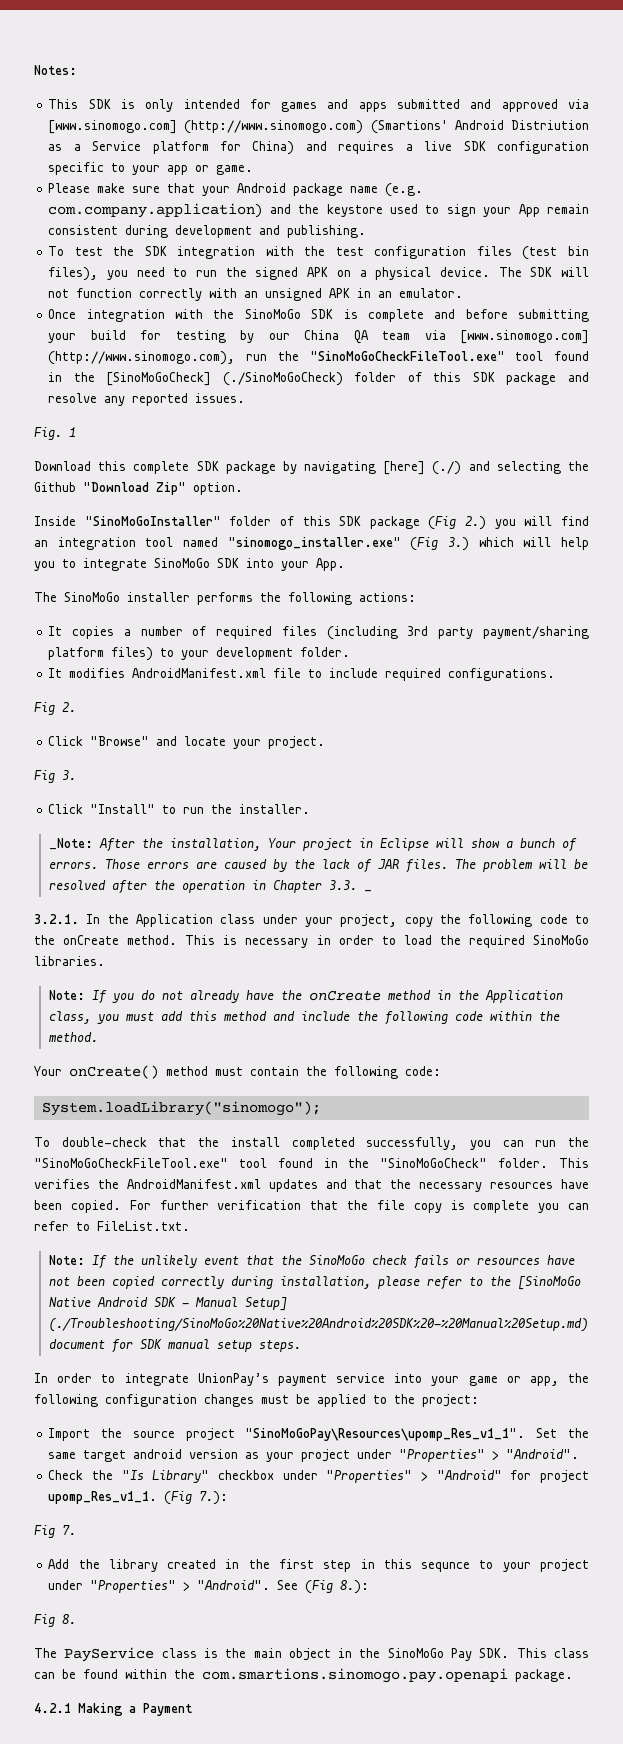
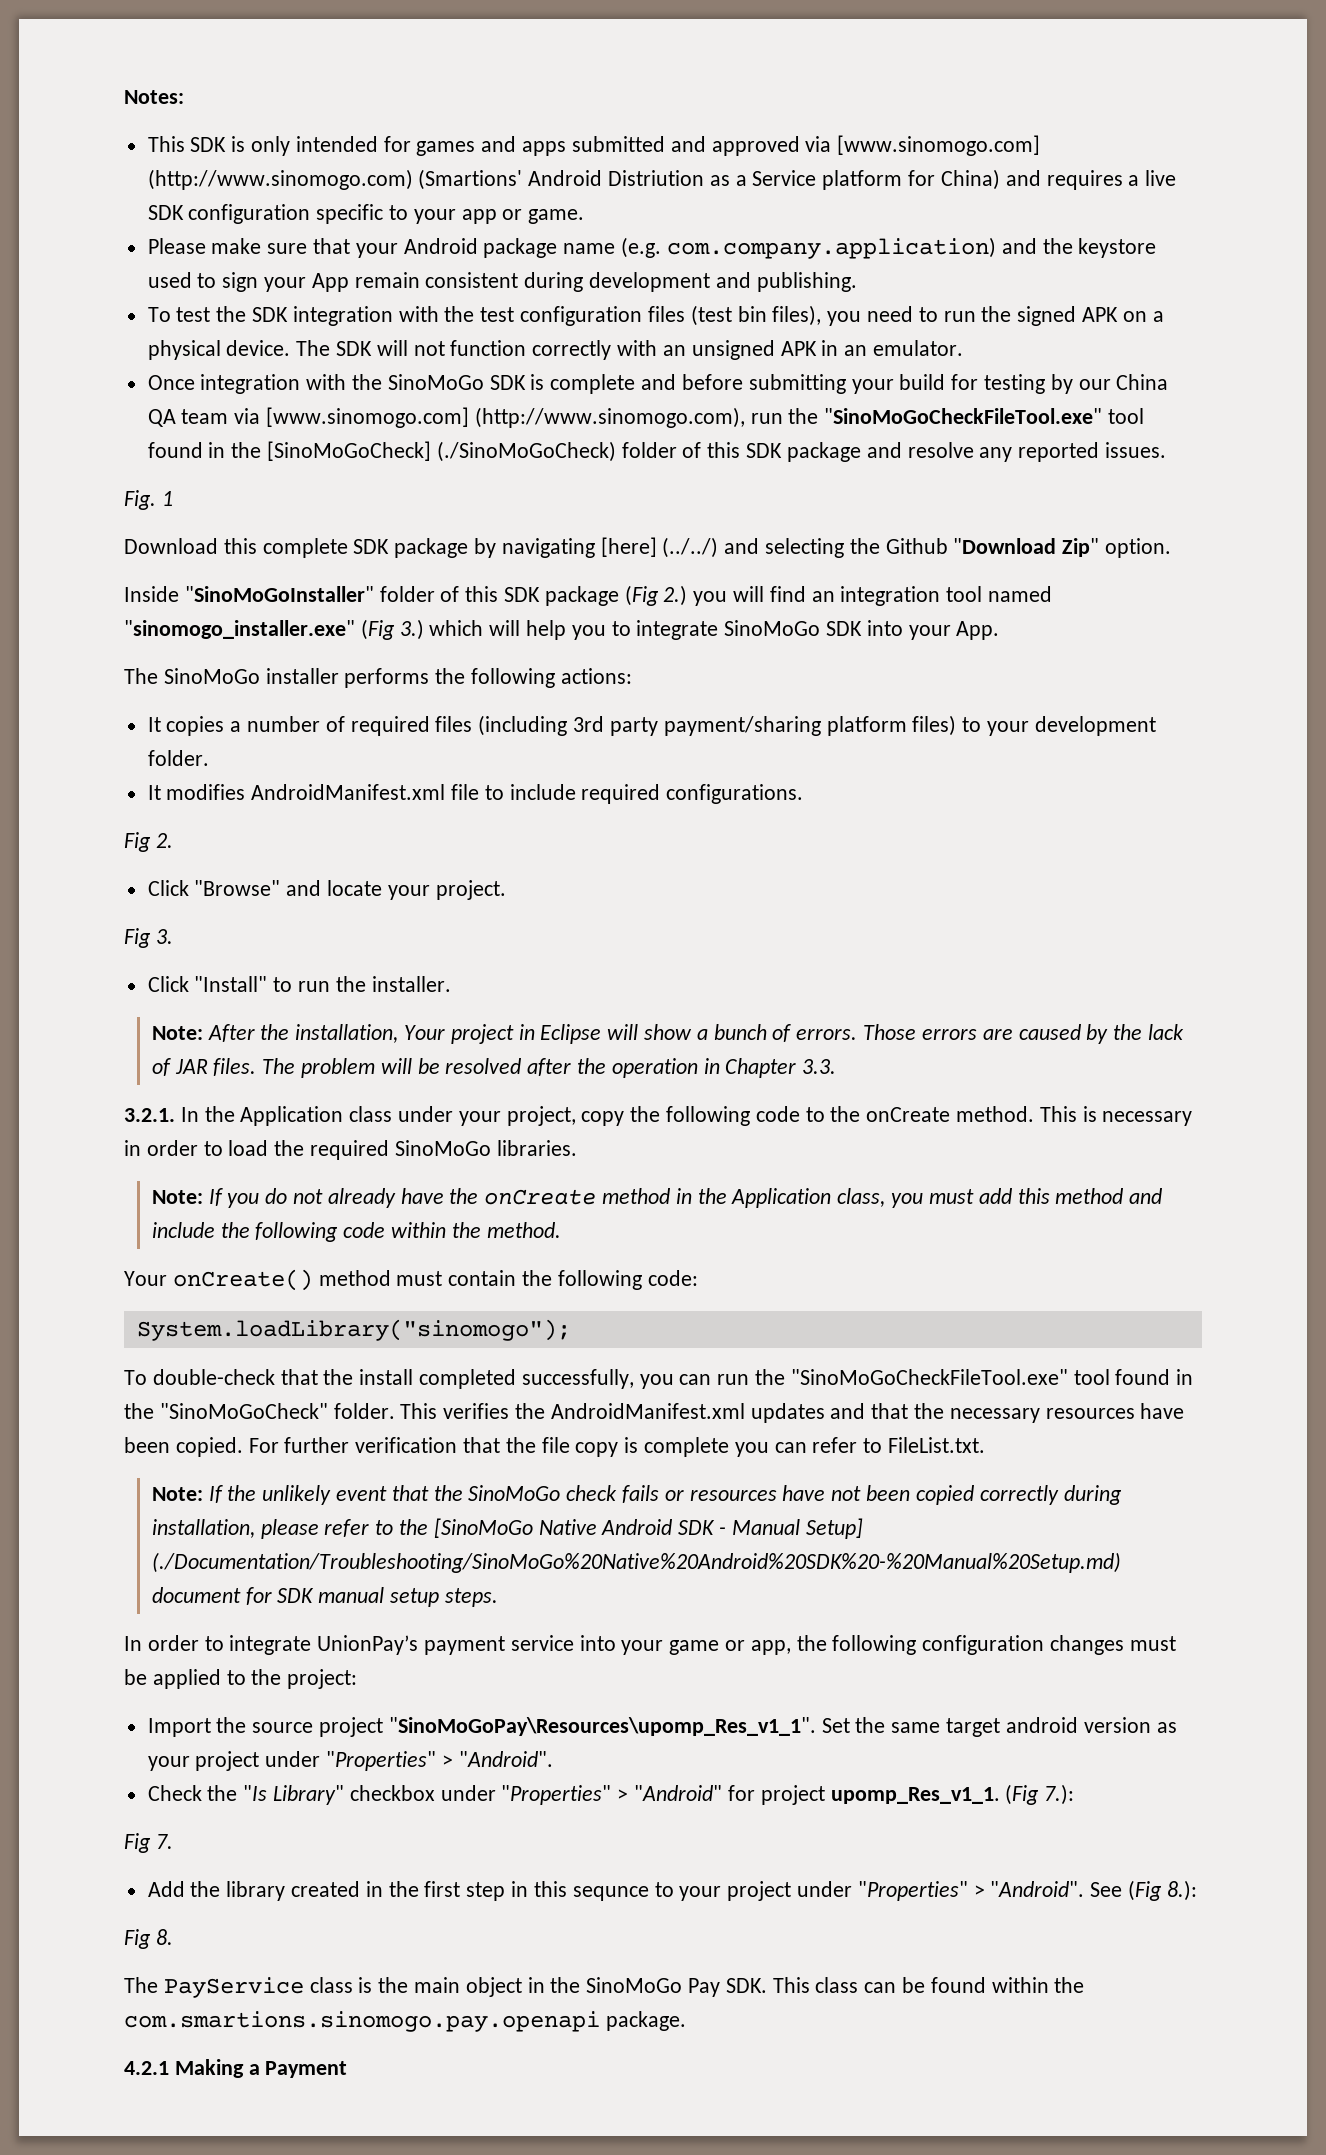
[432,461,462,475] (./) -> [662,537,719,558] (../../)
[48,838,93,850] _Note: -> [151,1026,203,1040] Note:
[363,890,372,892] _ -> (837, 1066) none
[48,1318,588,1332] (./Troubleshooting/SinoMoGo%20Native%20Android%20SDK%20-%20Manual%20Setup.md) -> [151,1552,1121,1573] (./Documentation/Troubleshooting/SinoMoGo%20Native%20Android%20SDK%20-%20Manual%20Setup.md)

